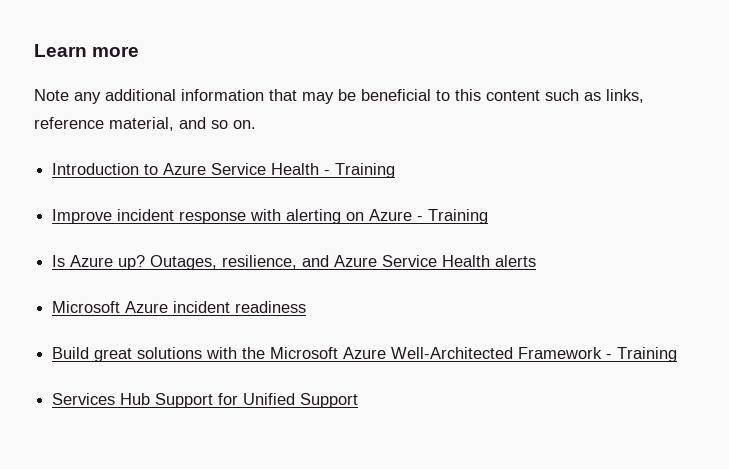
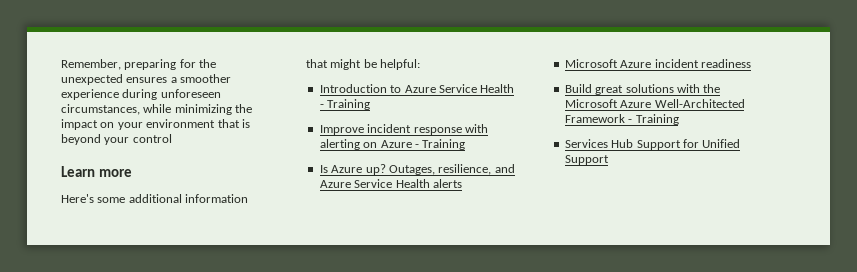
(34, 50) none -> [61,59,217,70] [61,74,232,85] [61,89,221,100] [61,104,253,115] [61,119,250,130] [61,134,172,145] Remember, preparing for the unexpected ensures a smoother experience during unforeseen circumstances, while minimizing the impact on your environment that is beyond your control //
[34,89,101,104] Note any -> [61,194,126,203] Here's some
[302,89,644,104] [34,117,256,131] may be beneficial to this content such as links, reference material, and so on. -> [330,59,421,70] might be helpful:

